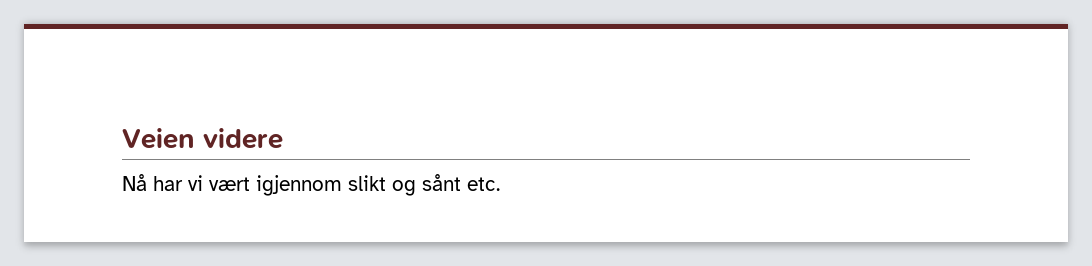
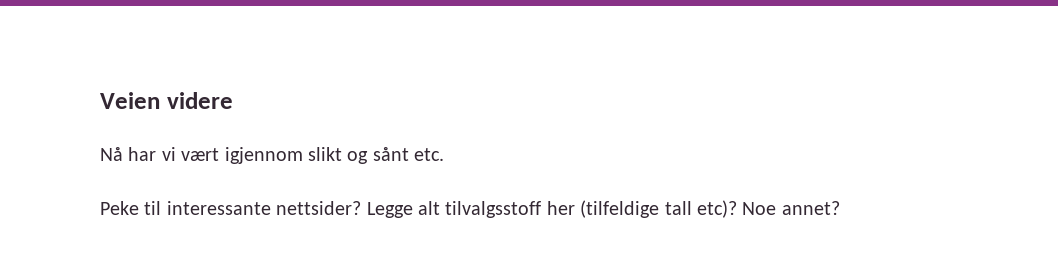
(500, 184) none -> [100,200,840,218] // Peke til interessante nettsider? Legge alt tilvalgsstoff her (tilfeldige tall etc)? Noe annet?

